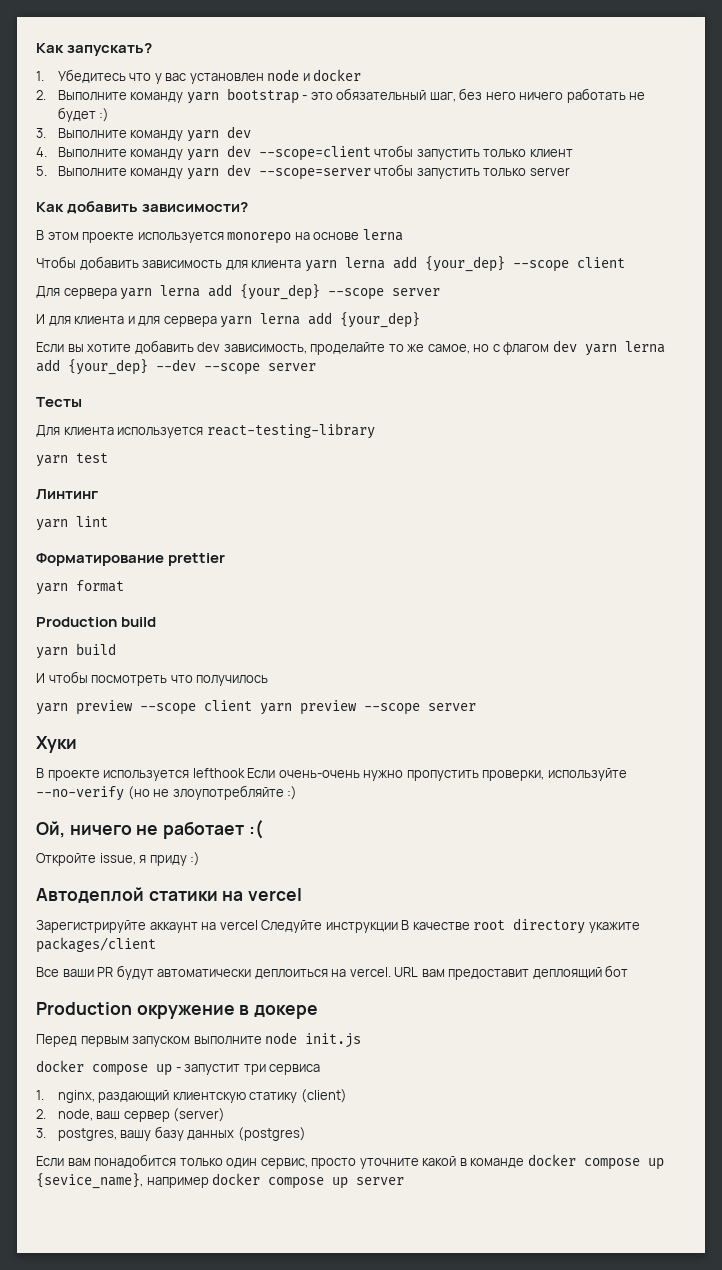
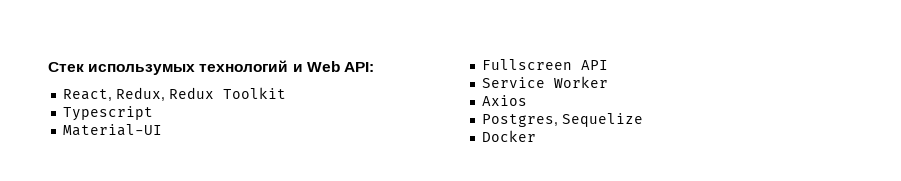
[36,43,153,56] [36,69,362,84] [36,88,646,104] [57,107,110,122] [36,126,251,142] [36,145,573,161] [36,164,570,180] [36,201,249,214] [36,229,403,244] [36,256,625,272] [36,284,441,300] [36,312,421,328] [36,340,665,356] [36,359,316,375] [36,397,82,407] [36,423,375,439] [36,453,108,467] [36,489,98,500] [36,516,108,531] [36,553,226,566] [36,580,124,595] [36,617,157,627] [36,643,116,659] [36,671,269,686] [36,700,476,715] [36,736,77,753] [36,768,627,781] [36,785,298,801] [36,820,263,839] [36,852,201,866] [36,887,303,903] [36,918,640,934] [36,937,156,953] [36,965,629,980] [36,1002,319,1019] [36,1032,362,1048] [36,1060,321,1076] [36,1089,347,1103] [36,1108,226,1122] [36,1126,306,1141] [36,1154,664,1170] [36,1173,405,1189] Как запускать? // 1. Убедитесь что у вас установлен node и docker // 2. Выполните команду yarn bootstrap - это обязательный шаг, без него ничего работать не будет :) // 3. Выполните команду yarn dev // 4. Выполните команду yarn dev --scope=client чтобы запустить только клиент // 5. Выполните команду yarn dev --scope=server чтобы запустить только server // Как добавить зависимости? // В этом проекте используется monorepo на основе lerna // Чтобы добавить зависимость для клиента yarn lerna add {your_dep} --scope client // Для сервера yarn lerna add {your_dep} --scope server // И для клиента и для сервера yarn lerna add {your_dep} // Если вы хотите добавить dev зависимость, проделайте то же самое, но с флагом dev yarn lerna add {your_dep} --dev --scope server // Тесты // Для клиента используется react-testing-library // yarn test // Линтинг // yarn lint // Форматирование prettier // yarn format // Production build // yarn build // И чтобы посмотреть что получилось // yarn preview --scope client yarn preview --scope server // Хуки // В проекте используется lefthook Если очень-очень нужно пропустить проверки, используйте --no-verify (но не злоупотребляйте :) // Ой, ничего не работает :( // Откройте issue, я приду :) // Автодеплой статики на vercel // Зарегистрируйте аккаунт на vercel Следуйте инструкции В качестве root directory укажите packages/client // Все ваши PR будут автоматически деплоиться на vercel. URL вам предоставит деплоящий бот // Production окружение в докере // Перед первым запуском выполните node init.js // docker compose up - запустит три сервиса // 1. nginx, раздающий клиентскую статику (client) // 2. node, ваш сервер (server) // 3. postgres, вашу базу данных (postgres) // Если вам понадобится только один сервис, просто уточните какой в команде docker compose up {sevice_name}, например docker compose up server -> [48,60,374,75] [63,87,287,101] [63,106,154,121] [63,124,163,136] [482,59,609,70] [482,76,609,88] [482,95,528,106] [482,113,644,127] [482,130,537,142] Стек использумых технологий и Web API: // React, Redux, Redux Toolkit // Typescript // Material-UI // Fullscreen API // Service Worker // Axios // Postgres, Sequelize // Docker

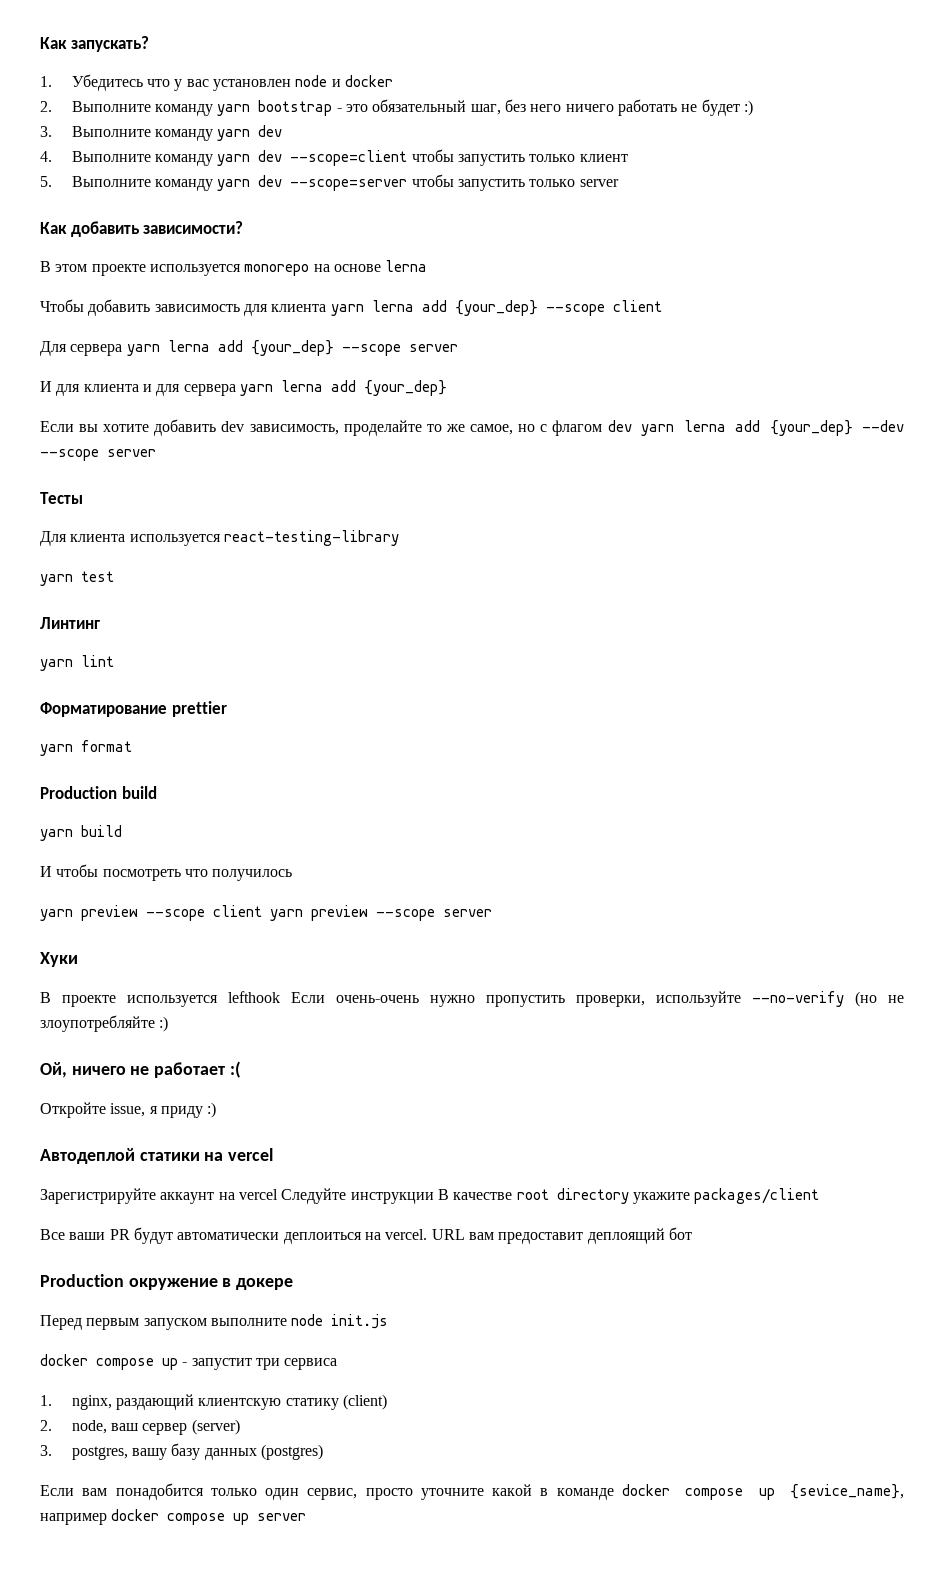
[48,60,374,75] [63,87,287,101] [63,106,154,121] [63,124,163,136] [482,59,609,70] [482,76,609,88] [482,95,528,106] [482,113,644,127] [482,130,537,142] Стек использумых технологий и Web API: // React, Redux, Redux Toolkit // Typescript // Material-UI // Fullscreen API // Service Worker // Axios // Postgres, Sequelize // Docker -> [40,36,149,52] [40,74,393,91] [40,99,753,116] [40,125,283,141] [40,149,628,166] [40,174,619,191] [40,221,244,237] [40,260,428,276] [40,299,662,316] [40,340,458,356] [40,380,447,396] [40,419,904,436] [40,449,156,461] [40,492,83,504] [40,530,399,546] [40,571,114,586] [40,617,100,629] [40,655,114,671] [40,701,227,717] [40,740,132,756] [40,786,157,799] [40,825,122,841] [40,864,293,881] [40,905,492,921] [40,952,78,967] [40,991,904,1007] [40,1015,169,1032] [40,1061,241,1078] [40,1102,217,1118] [40,1148,274,1164] [40,1188,820,1204] [40,1227,692,1244] [40,1274,294,1290] [40,1314,389,1330] [40,1354,338,1370] [40,1394,387,1410] [40,1419,240,1435] [40,1443,323,1460] [40,1483,904,1500] [40,1509,307,1525] Как запускать? // 1. Убедитесь что у вас установлен node и docker // 2. Выполните команду yarn bootstrap - это обязательный шаг, без него ничего работать не будет :) // 3. Выполните команду yarn dev // 4. Выполните команду yarn dev --scope=client чтобы запустить только клиент // 5. Выполните команду yarn dev --scope=server чтобы запустить только server // Как добавить зависимости? // В этом проекте используется monorepo на основе lerna // Чтобы добавить зависимость для клиента yarn lerna add {your_dep} --scope client // Для сервера yarn lerna add {your_dep} --scope server // И для клиента и для сервера yarn lerna add {your_dep} // Если вы хотите добавить dev зависимость, проделайте то же самое, но с флагом dev yarn lerna add {your_dep} --dev --scope server // Тесты // Для клиента используется react-testing-library // yarn test // Линтинг // yarn lint // Форматирование prettier // yarn format // Production build // yarn build // И чтобы посмотреть что получилось // yarn preview --scope client yarn preview --scope server // Хуки // В проекте используется lefthook Если очень-очень нужно пропустить проверки, используйте --no-verify (но не злоупотребляйте :) // Ой, ничего не работает :( // Откройте issue, я приду :) // Автодеплой статики на vercel // Зарегистрируйте аккаунт на vercel Следуйте инструкции В качестве root directory укажите packages/client // Все ваши PR будут автоматически деплоиться на vercel. URL вам предоставит деплоящий бот // Production окружение в докере // Перед первым запуском выполните node init.js // docker compose up - запустит три сервиса // 1. nginx, раздающий клиентскую статику (client) // 2. node, ваш сервер (server) // 3. postgres, вашу базу данных (postgres) // Если вам понадобится только один сервис, просто уточните какой в команде docker compose up {sevice_name}, например docker compose up server

